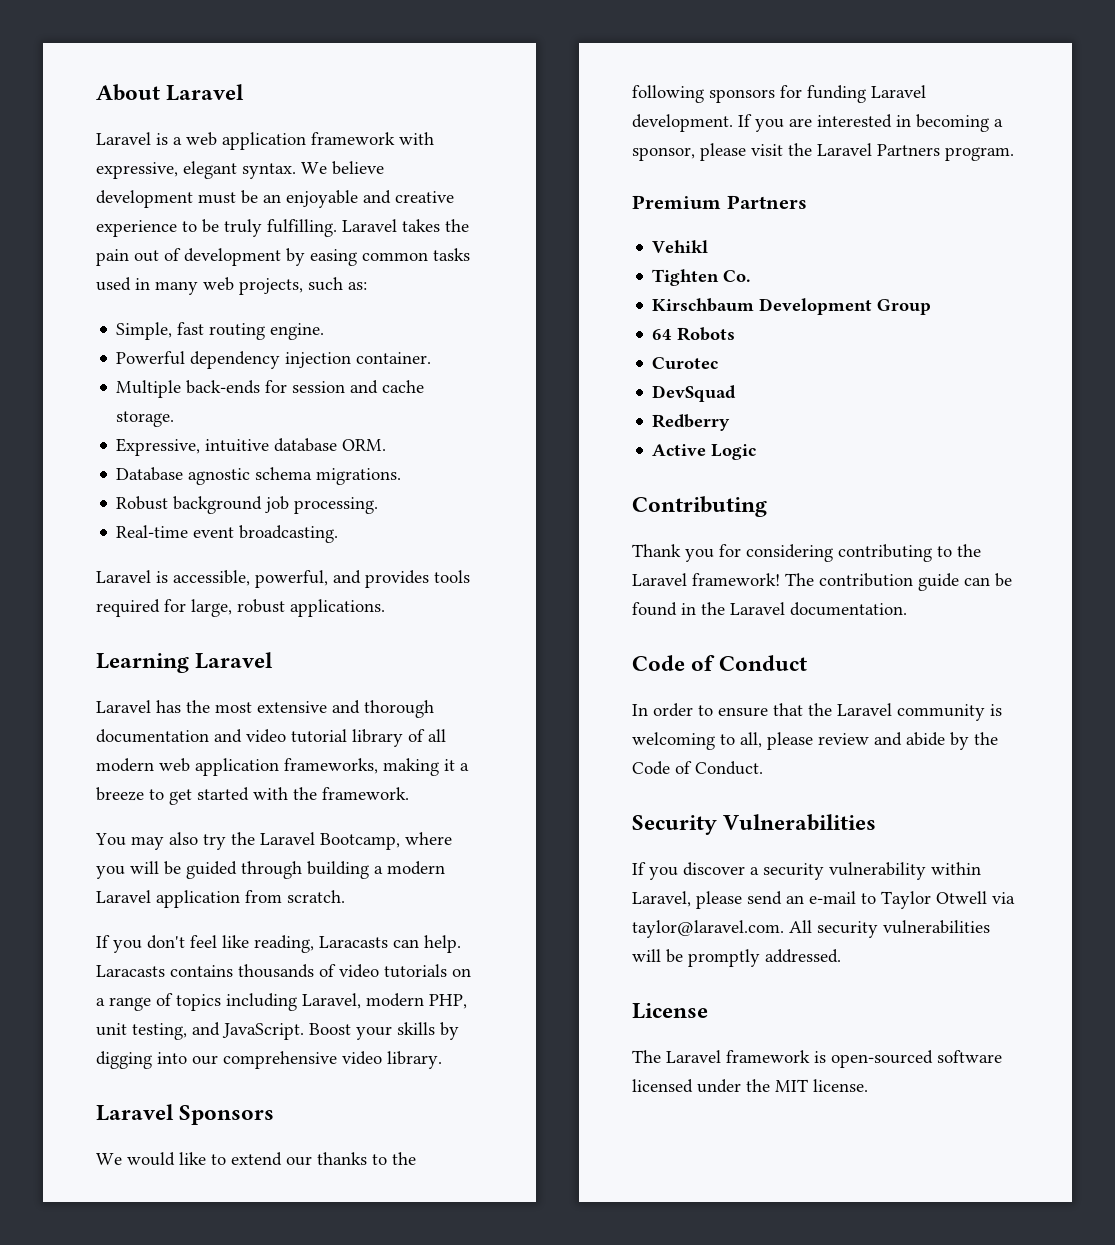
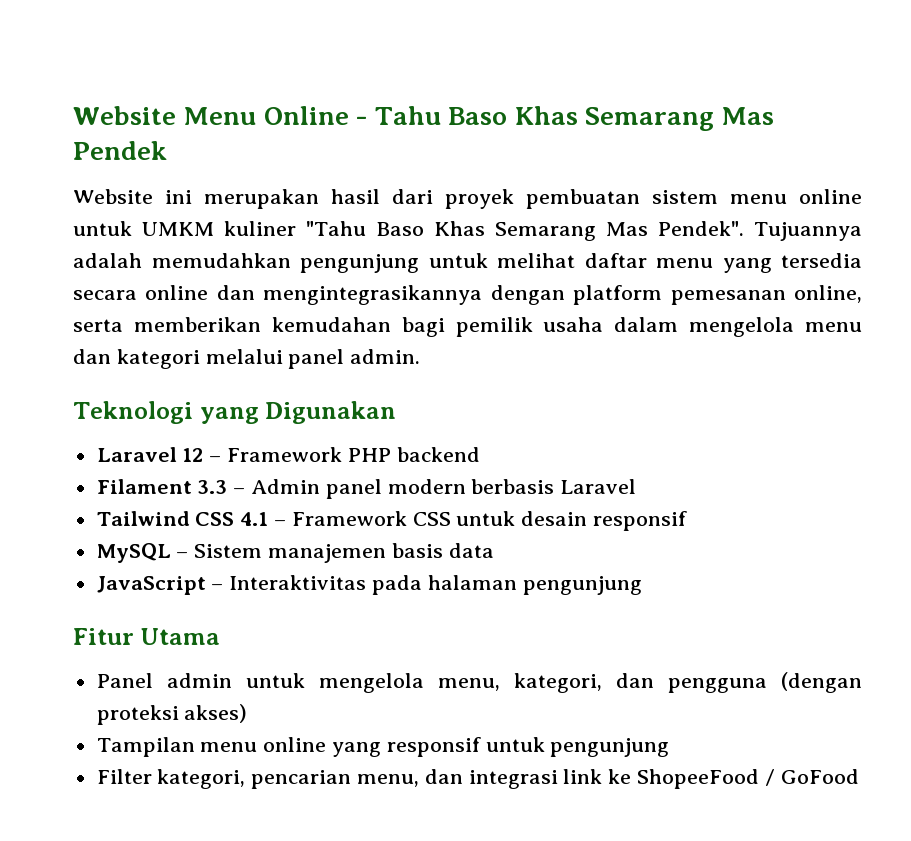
[96,84,245,101] [96,132,434,150] [96,161,384,179] [96,190,454,208] [96,219,469,237] [96,248,470,266] [96,277,367,295] [116,322,325,340] [116,351,432,369] [116,380,425,398] [116,411,175,427] [116,438,387,456] [116,467,402,485] [116,496,379,514] [116,525,339,543] [96,570,470,588] [96,599,385,617] [96,652,274,673] [96,700,434,718] [96,729,446,747] [96,758,469,776] [96,787,409,805] [95,832,452,850] [96,861,445,879] [96,890,345,908] [96,935,461,953] [96,964,471,978] [96,993,467,1011] [96,1022,459,1040] [96,1051,442,1069] [96,1104,275,1125] [96,1152,416,1166] [632,85,926,103] [632,114,1003,132] [632,143,1014,161] [632,195,807,209] [652,240,709,253] [652,269,752,286] [652,298,932,315] [652,327,736,341] [652,357,719,370] [652,385,737,402] [652,414,731,431] [652,444,757,460] [632,496,767,517] [632,544,981,562] [632,573,1012,591] [632,602,907,616] [632,655,808,671] [632,703,1002,721] [632,732,998,750] [632,761,763,775] [632,814,877,835] [632,862,981,880] [632,891,1015,909] [632,920,990,938] [632,949,841,967] [632,1003,708,1019] [632,1050,1002,1068] [632,1079,868,1093] About Laravel // Laravel is a web application framework with expressive, elegant syntax. We believe development must be an enjoyable and creative experience to be truly fulfilling. Laravel takes the pain out of development by easing common tasks used in many web projects, such as: // Simple, fast routing engine. // Powerful dependency injection container. // Multiple back-ends for session and cache storage. // Expressive, intuitive database ORM. // Database agnostic schema migrations. // Robust background job processing. // Real-time event broadcasting. // Laravel is accessible, powerful, and provides tools required for large, robust applications. // Learning Laravel // Laravel has the most extensive and thorough documentation and video tutorial library of all modern web application frameworks, making it a breeze to get started with the framework. // You may also try the Laravel Bootcamp, where you will be guided through building a modern Laravel application from scratch. // If you don't feel like reading, Laracasts can help. Laracasts contains thousands of video tutorials on a range of topics including Laravel, modern PHP, unit testing, and JavaScript. Boost your skills by digging into our comprehensive video library. // Laravel Sponsors // We would like to extend our thanks to the following sponsors for funding Laravel development. If you are interested in becoming a sponsor, please visit the Laravel Partners program. // Premium Partners // Vehikl // Tighten Co. // Kirschbaum Development Group // 64 Robots // Curotec // DevSquad // Redberry // Active Logic // Contributing // Thank you for considering contributing to the Laravel framework! The contribution guide can be found in the Laravel documentation. // Code of Conduct // In order to ensure that the Laravel community is welcoming to all, please review and abide by the Code of Conduct. // Security Vulnerabilities // If you discover a security vulnerability within Laravel, please send an e-mail to Taylor Otwell via taylor@laravel.com. All security vulnerabilities will be promptly addressed. // License // The Laravel framework is open-sourced software licensed under the MIT license. -> [73,106,775,131] [73,141,167,160] [73,189,862,209] [73,221,863,241] [73,253,862,273] [73,285,863,305] [73,317,862,337] [73,349,421,369] [73,401,397,424] [96,447,480,462] [96,479,637,499] [96,511,688,531] [96,543,494,563] [96,575,642,595] [73,628,220,645] [96,672,863,693] [96,704,248,725] [96,737,670,757] [96,769,859,789] Website Menu Online - Tahu Baso Khas Semarang Mas Pendek // Website ini merupakan hasil dari proyek pembuatan sistem menu online untuk UMKM kuliner "Tahu Baso Khas Semarang Mas Pendek". Tujuannya adalah memudahkan pengunjung untuk melihat daftar menu yang tersedia secara online dan mengintegrasikannya dengan platform pemesanan online, serta memberikan kemudahan bagi pemilik usaha dalam mengelola menu dan kategori melalui panel admin. // Teknologi yang Digunakan // Laravel 12 – Framework PHP backend // Filament 3.3 – Admin panel modern berbasis Laravel // Tailwind CSS 4.1 – Framework CSS untuk desain responsif // MySQL – Sistem manajemen basis data // JavaScript – Interaktivitas pada halaman pengunjung // Fitur Utama // Panel admin untuk mengelola menu, kategori, dan pengguna (dengan proteksi akses) // Tampilan menu online yang responsif untuk pengunjung // Filter kategori, pencarian menu, dan integrasi link ke ShopeeFood / GoFood

